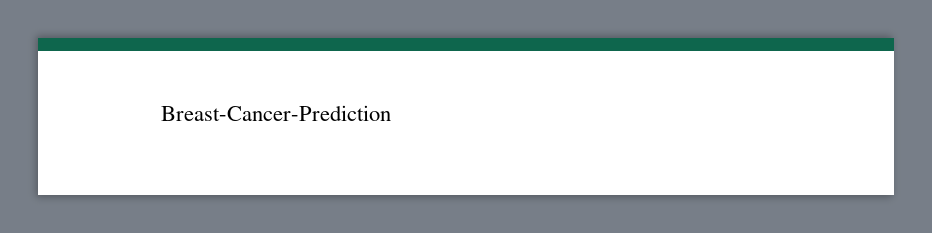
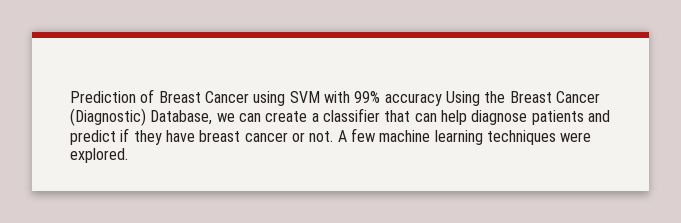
[161,105,391,121] Breast-Cancer-Prediction -> [70,89,600,106] [70,108,610,126] [70,128,592,145] [70,148,128,163] Prediction of Breast Cancer using SVM with 99% accuracy Using the Breast Cancer (Diagnostic) Database, we can create a classifier that can help diagnose patients and predict if they have breast cancer or not. A few machine learning techniques were explored.

